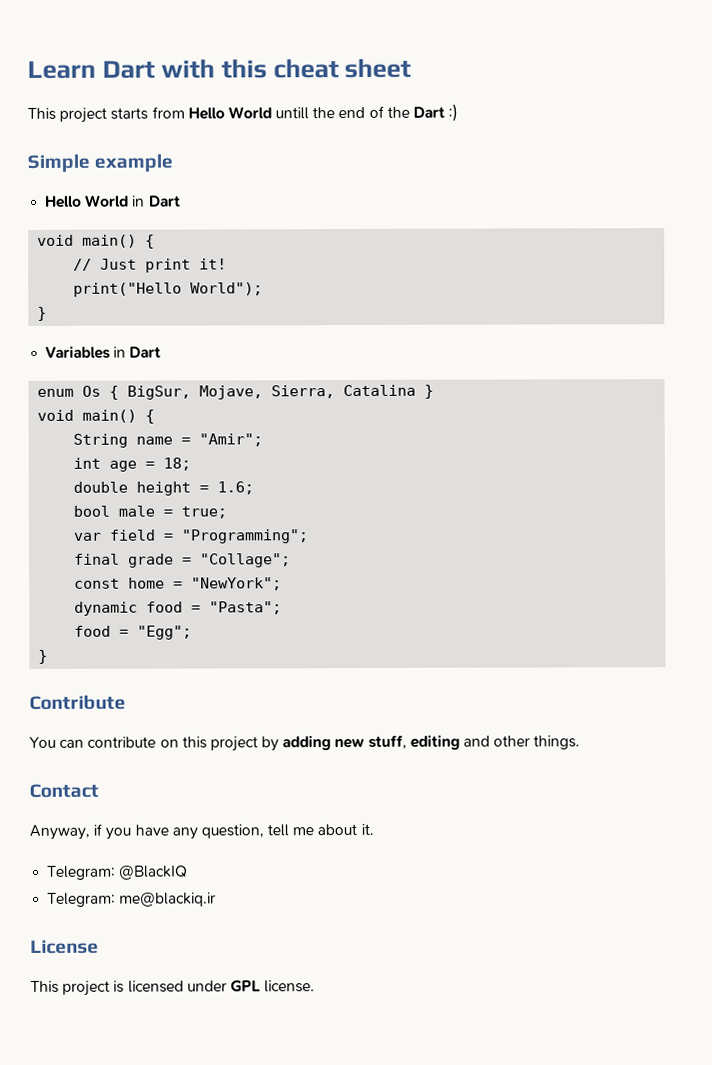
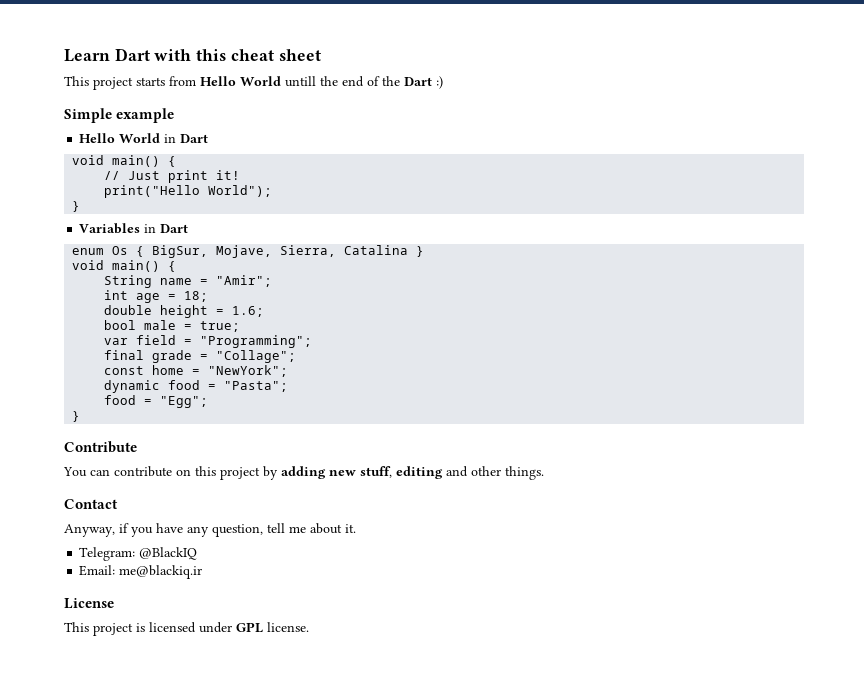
[47,892,117,907] Telegram: -> [79,565,116,576] Email:

